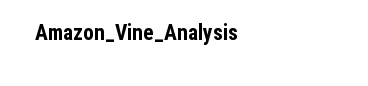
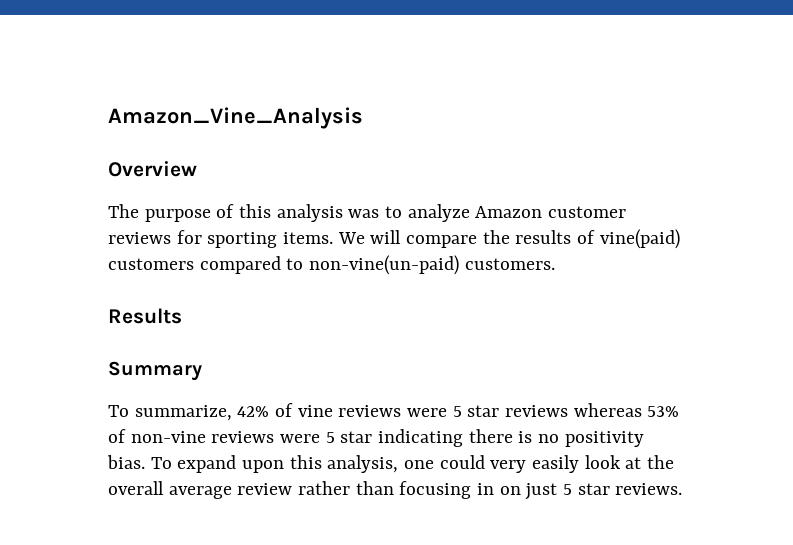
(238, 34) none -> [108,161,197,177] [108,204,627,222] [108,229,680,249] [108,255,555,275] [108,308,182,324] [108,361,202,381] [108,403,680,421] [108,429,644,447] [107,455,675,473] [108,481,683,500] // Overview // The purpose of this analysis was to analyze Amazon customer reviews for sporting items. We will compare the results of vine(paid) customers compared to non-vine(un-paid) customers. // Results // Summary // To summarize, 42% of vine reviews were 5 star reviews whereas 53% of non-vine reviews were 5 star indicating there is no positivity bias. To expand upon this analysis, one could very easily look at the overall average review rather than focusing in on just 5 star reviews.

